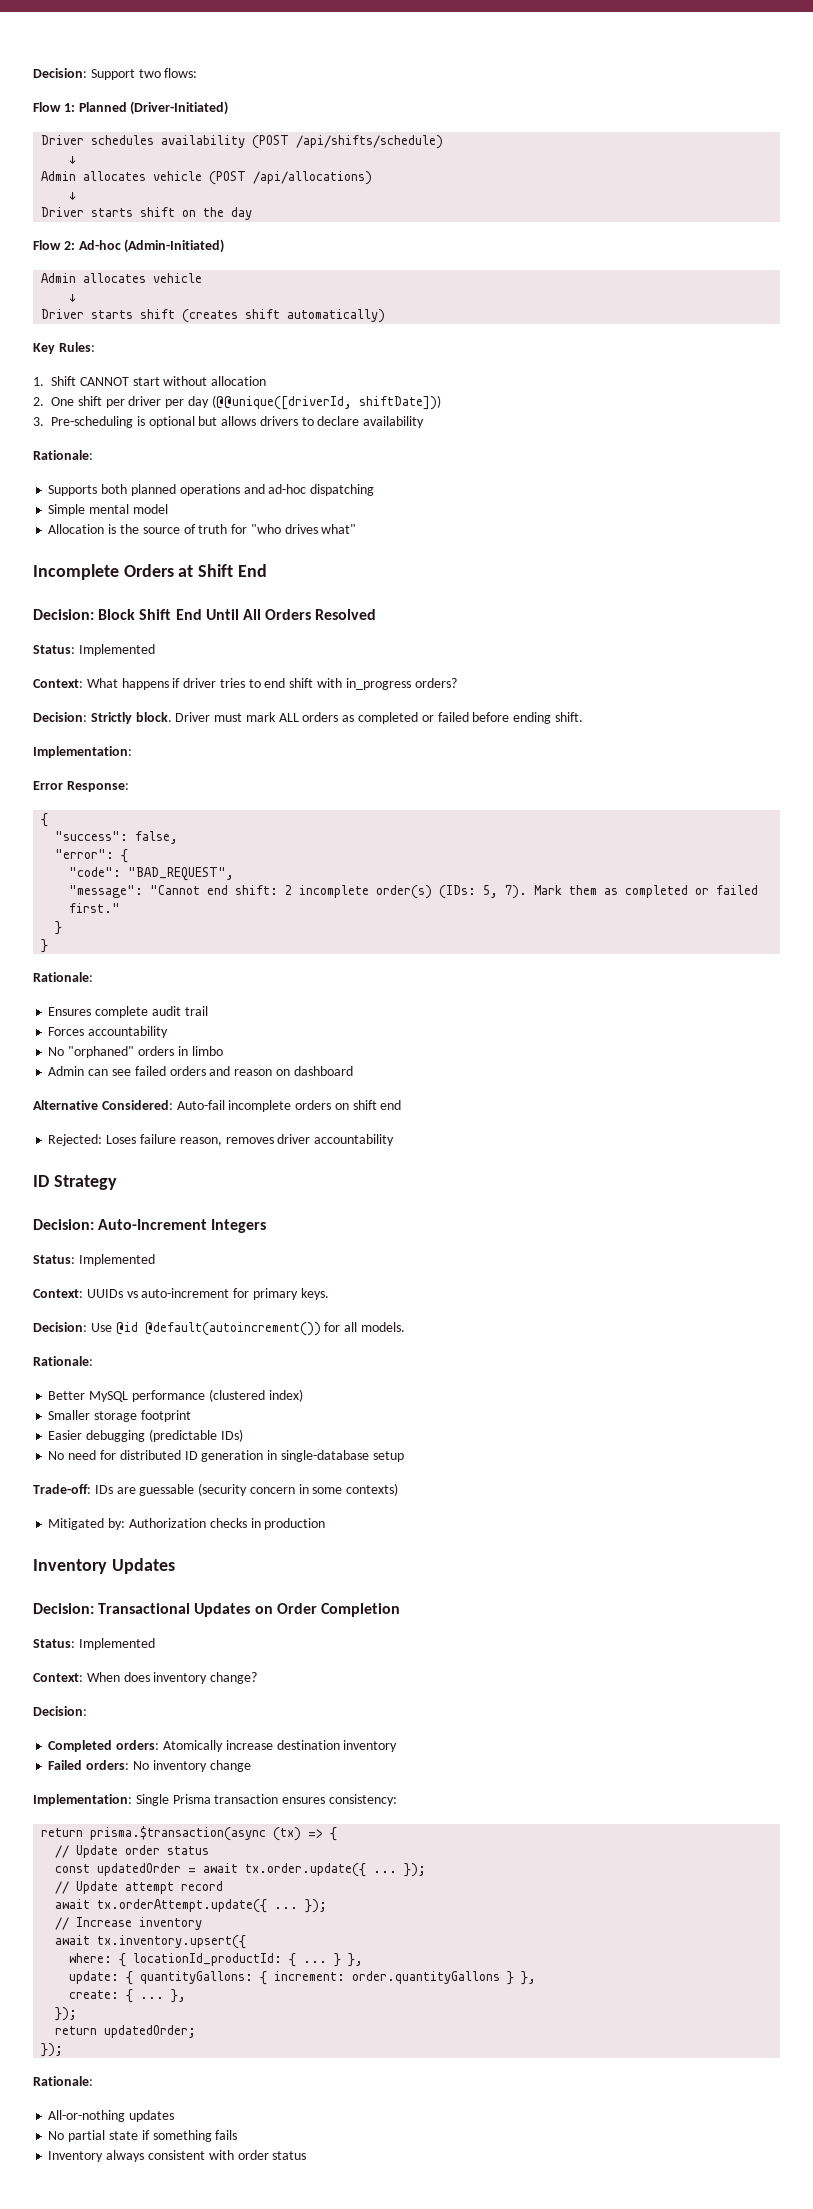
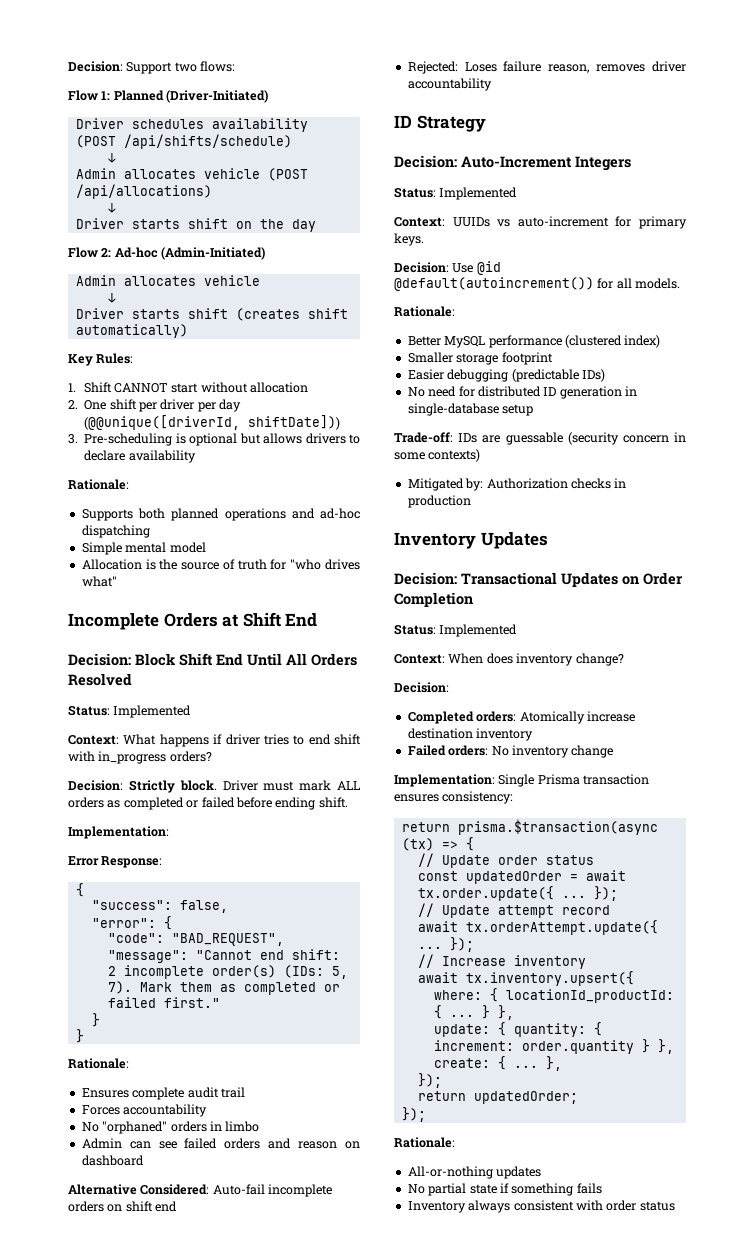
[140,1971,254,1984] quantityGallons: -> [513,1023,586,1037] quantity:
[352,1971,501,1984] order.quantityGallons -> [521,1040,634,1054] order.quantity

